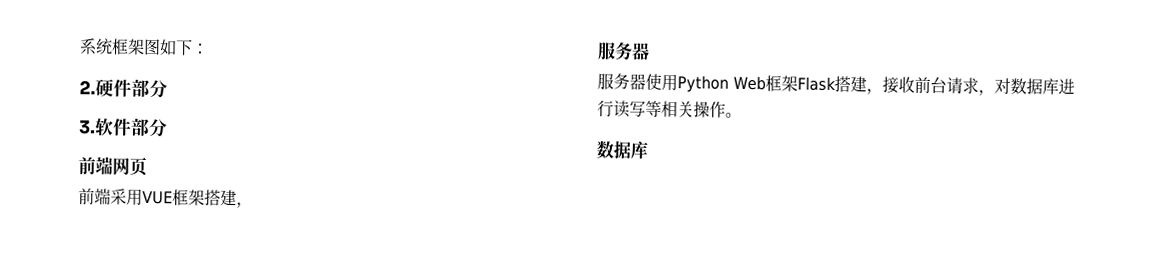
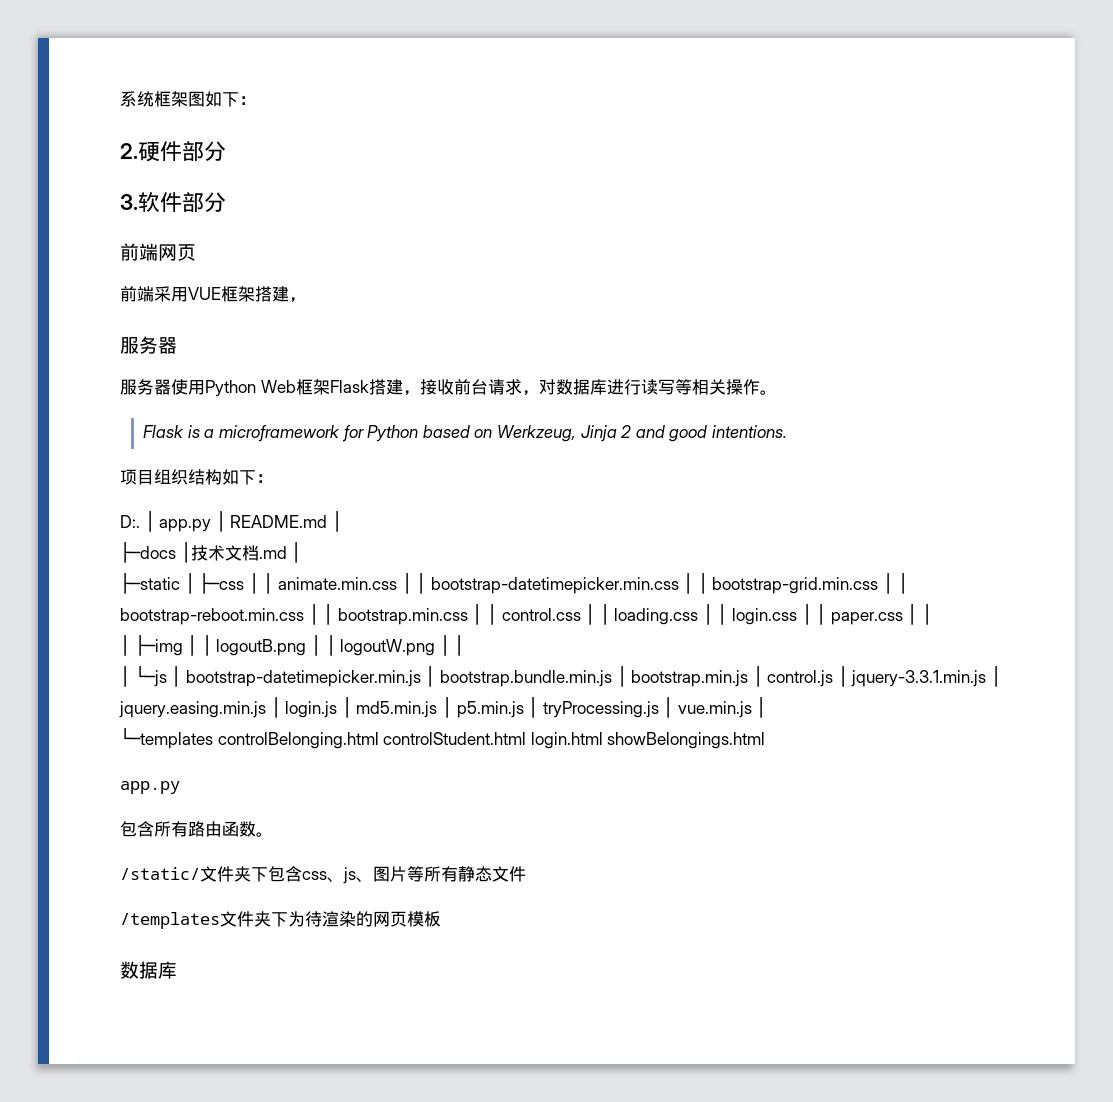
(742, 115) none -> [143,425,787,442] [120,469,273,485] [120,511,342,532] [120,542,302,563] [120,573,908,594] [120,604,933,625] [120,635,465,656] [120,666,1002,687] [119,697,767,718] [120,728,766,749] [120,781,180,794] [120,821,273,837] [120,866,526,884] [120,911,441,929] // Flask is a microframework for Python based on Werkzeug, Jinja 2 and good intentions. // 项目组织结构如下： // D:. │ app.py │ README.md │ // ├─docs │技术文档.md │ // ├─static │ ├─css │ │ animate.min.css │ │ bootstrap-datetimepicker.min.css │ │ bootstrap-grid.min.css │ │ bootstrap-reboot.min.css │ │ bootstrap.min.css │ │ control.css │ │ loading.css │ │ login.css │ │ paper.css │ │ // │ ├─img │ │ logoutB.png │ │ logoutW.png │ │ // │ └─js │ bootstrap-datetimepicker.min.js │ bootstrap.bundle.min.js │ bootstrap.min.js │ control.js │ jquery-3.3.1.min.js │ jquery.easing.min.js │ login.js │ md5.min.js │ p5.min.js │ tryProcessing.js │ vue.min.js │ // └─templates controlBelonging.html controlStudent.html login.html showBelongings.html // app.py // 包含所有路由函数。 // /static/文件夹下包含css、js、图片等所有静态文件 // /templates文件夹下为待渲染的网页模板

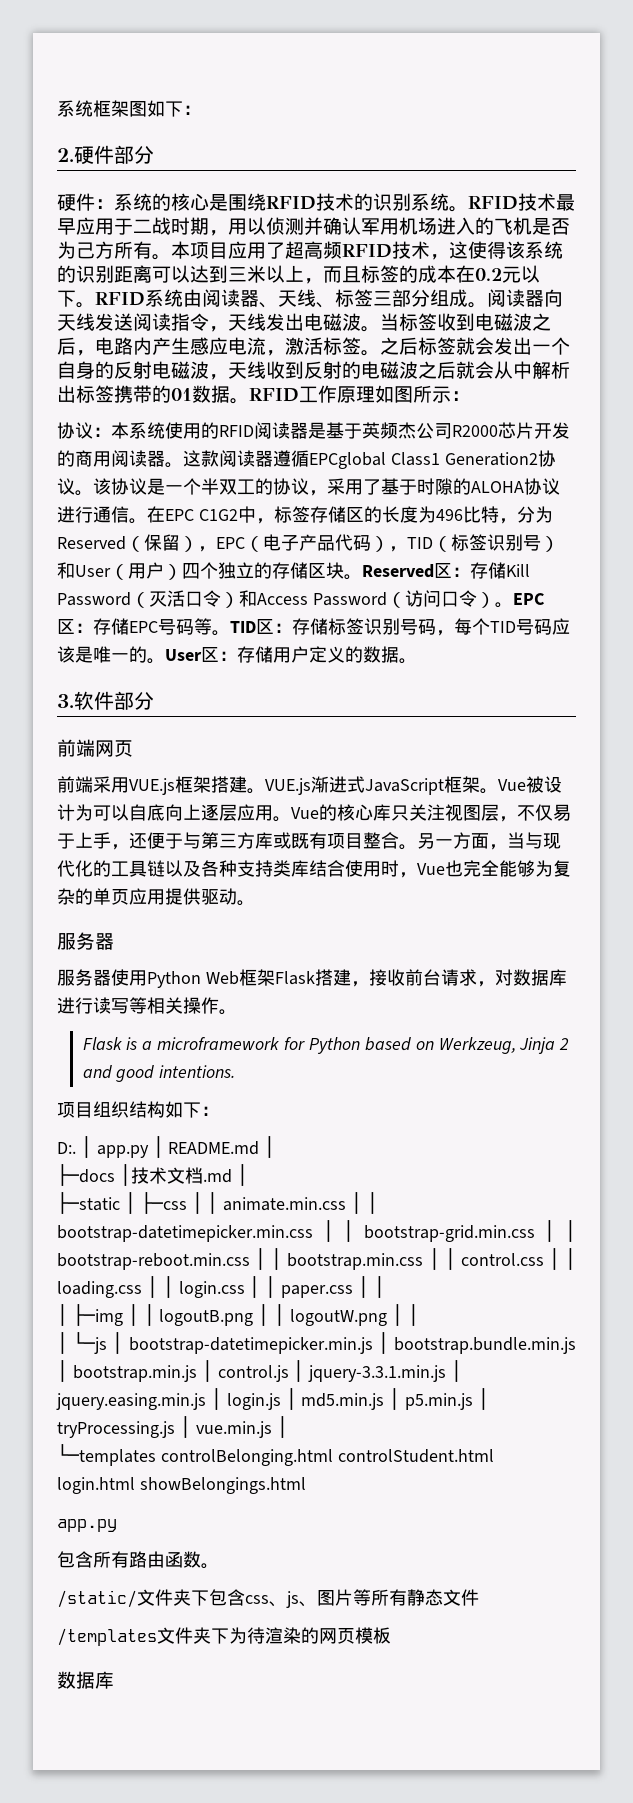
(226, 151) none -> [57,193,575,212] [57,217,570,236] [57,241,563,260] [57,265,540,284] [57,289,563,308] [57,313,551,332] [57,337,570,356] [57,361,570,380] [57,385,470,404] [57,422,570,439] [57,450,556,469] [57,478,560,496] [57,506,553,524] [57,534,559,552] [57,562,530,580] [57,590,545,608] [57,618,570,636] [57,646,417,664] // 硬件：系统的核心是围绕RFID技术的识别系统。RFID技术最早应用于二战时期，用以侦测并确认军用机场进入的飞机是否为己方所有。本项目应用了超高频RFID技术，这使得该系统的识别距离可以达到三米以上，而且标签的成本在0.2元以下。RFID系统由阅读器、天线、标签三部分组成。阅读器向天线发送阅读指令，天线发出电磁波。当标签收到电磁波之后，电路内产生感应电流，激活标签。之后标签就会发出一个自身的反射电磁波，天线收到反射的电磁波之后就会从中解析出标签携带的01数据。RFID工作原理如图所示： // 协议：本系统使用的RFID阅读器是基于英频杰公司R2000芯片开发的商用阅读器。这款阅读器遵循EPCglobal Class1 Generation2协议。该协议是一个半双工的协议，采用了基于时隙的ALOHA协议进行通信。在EPC C1G2中，标签存储区的长度为496比特，分为Reserved（保留），EPC（电子产品代码），TID（标签识别号）和User（用户）四个独立的存储区块。Reserved区：存储Kill Password（灭活口令）和Access Password（访问口令）。EPC区：存储EPC号码等。TID区：存储标签识别号码，每个TID号码应该是唯一的。User区：存储用户定义的数据。
[188,287,221,300] VUE -> [129,778,175,795] VUE.js
[289,297,306,303] ， -> [247,776,562,795] [57,804,571,822] [57,832,561,850] [57,860,571,878] [57,888,255,906] 。VUE.js渐进式JavaScript框架。Vue被设计为可以自底向上逐层应用。Vue的核心库只关注视图层，不仅易于上手，还便于与第三方库或既有项目整合。另一方面，当与现代化的工具链以及各种支持类库结合使用时，Vue也完全能够为复杂的单页应用提供驱动。

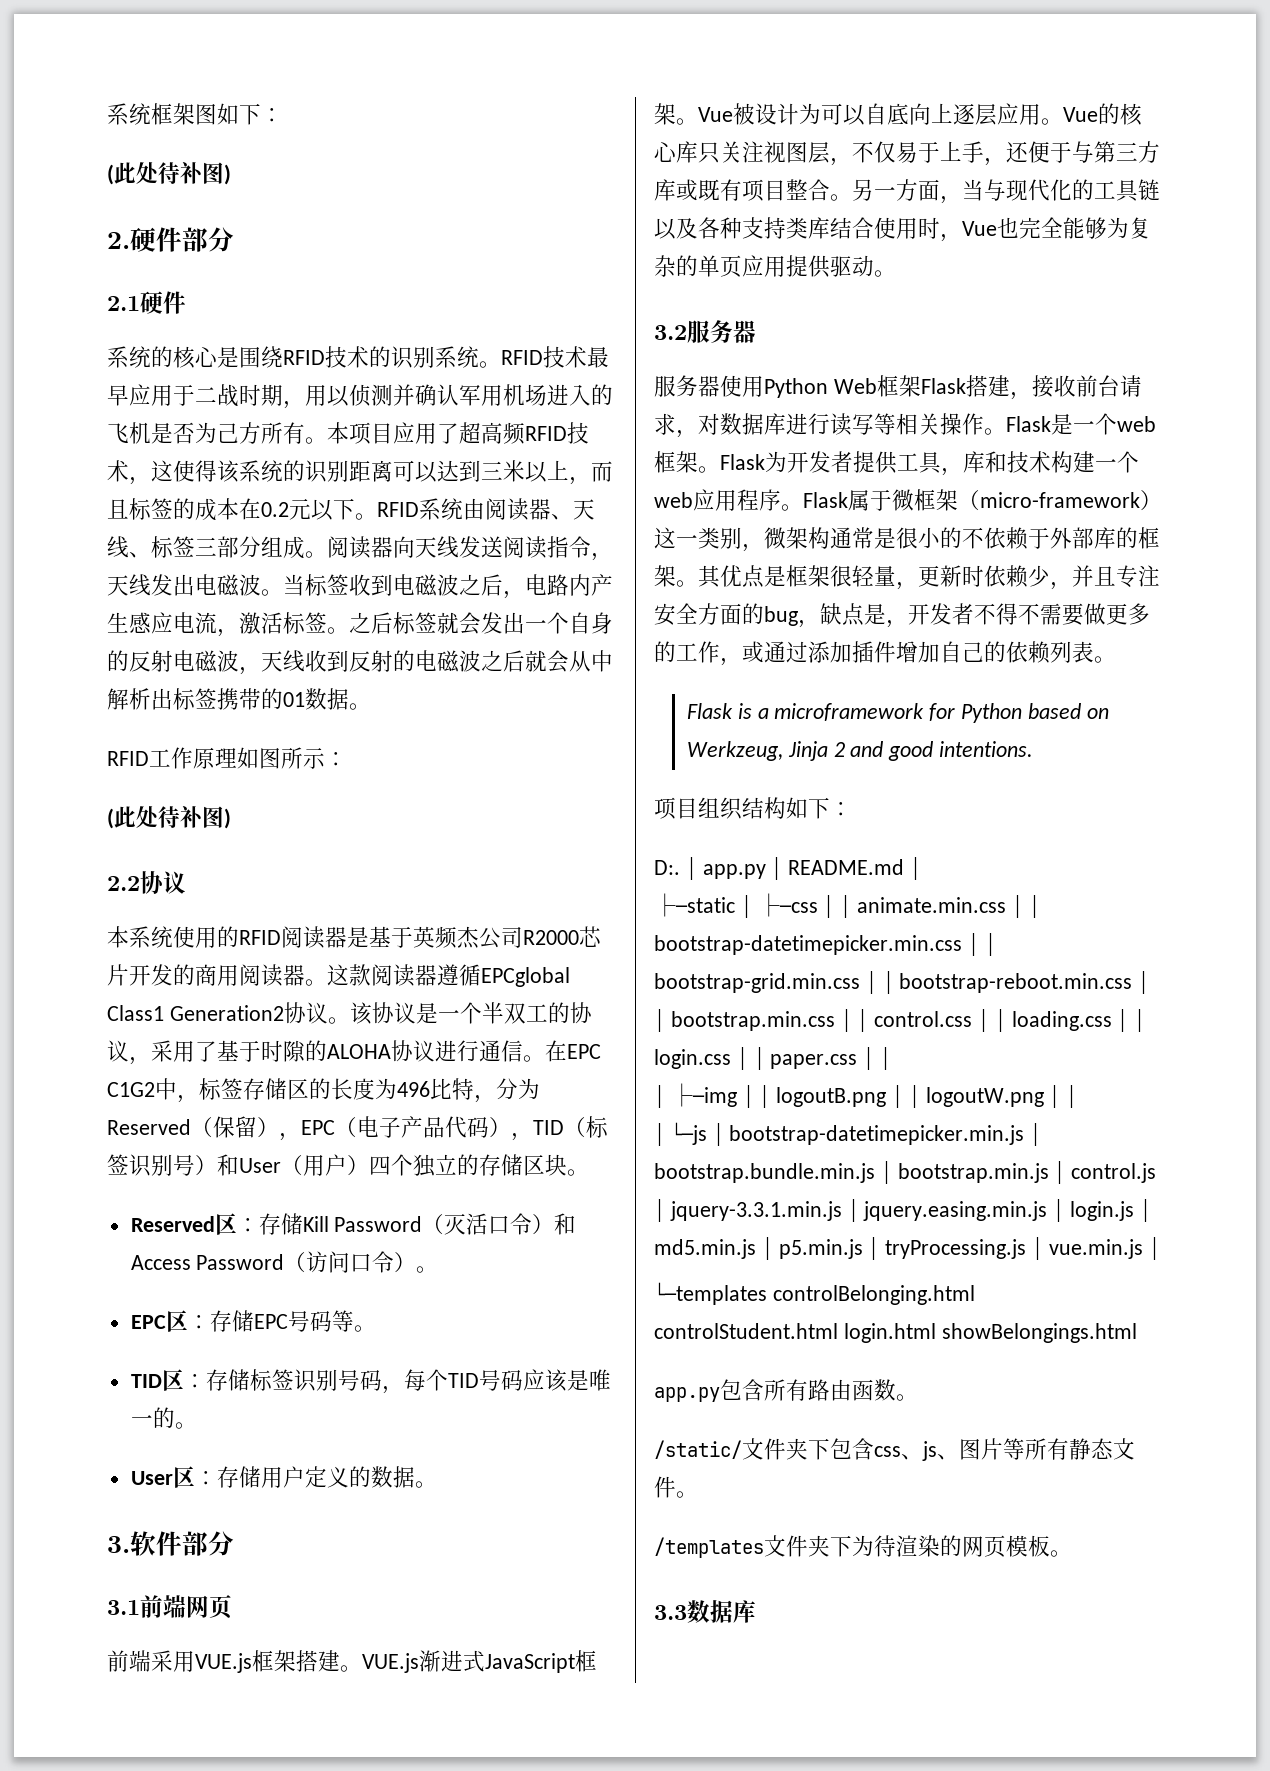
(201, 110) none -> [107,162,231,185] // (此处待补图)
[57,193,114,211] 硬件： -> [107,291,186,314] 2.1硬件 //
(249, 401) none -> (371, 706) //
[57,422,111,439] 协议： -> [107,806,231,829] [107,871,186,894] (此处待补图) // 2.2协议 //
(362, 577) none -> (589, 1172) //
(513, 605) none -> (439, 1269) //
(230, 633) none -> (376, 1328) //
(165, 661) none -> (197, 1425) //
(154, 700) none -> [107,1600,140,1615] 3.1
(255, 903) none -> [654,325,687,340] 3.2
(237, 1012) none -> [1006,413,1156,435] [654,451,1139,476] [654,489,1162,511] [654,527,1160,552] [654,565,1160,590] [654,603,1150,628] [654,641,1116,666] Flask是一个web框架。Flask为开发者提供工具，库和技术构建一个web应用程序。Flask属于微框架（micro-framework）这一类别，微架构通常是很小的不依赖于外部库的框架。其优点是框架很轻量，更新时依赖少，并且专注安全方面的bug，缺点是，开发者不得不需要做更多的工作，或通过添加插件增加自己的依赖列表。
[57,1164,248,1186] // ├─docs │技术文档.md │ -> (922, 868) none
(117, 1525) // -> (720, 1394) none
(479, 1597) none -> [676,1491,698,1498] 。
(391, 1635) // -> [1050,1550,1072,1557] [654,1605,687,1620] 。 // 3.3

